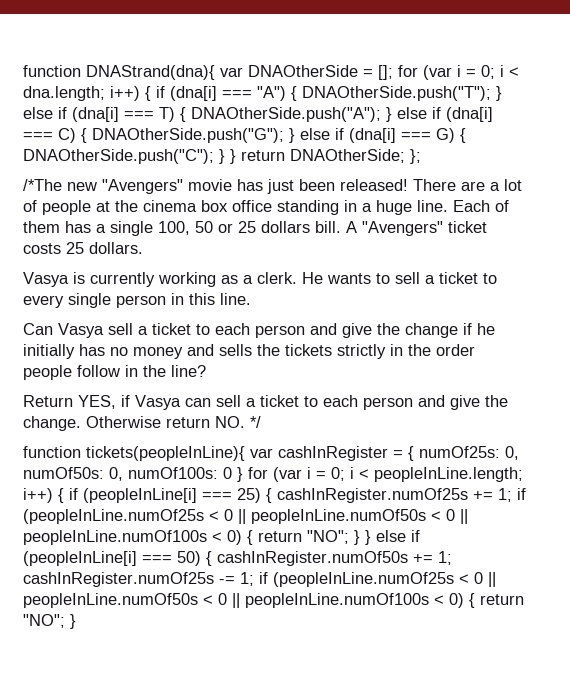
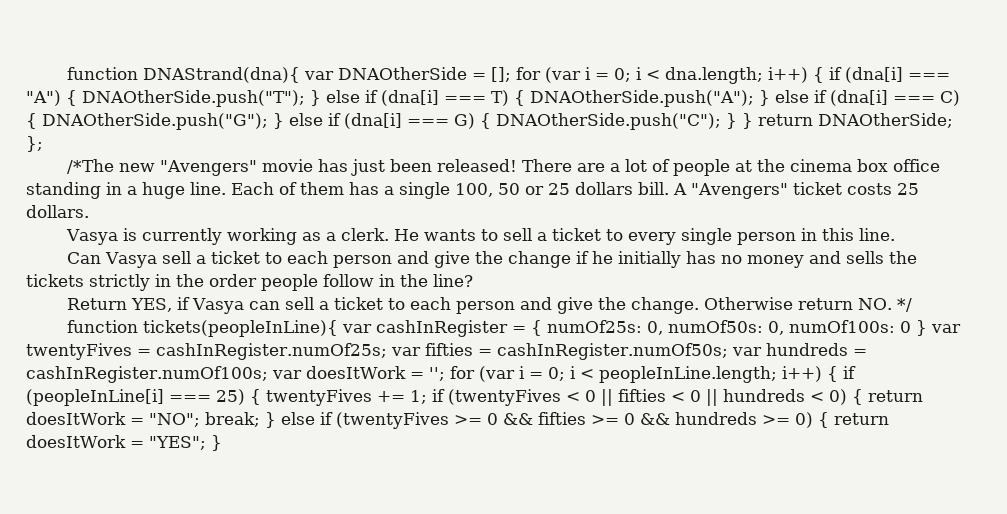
(243, 474) none -> [930,324,961,333] [26,343,867,360] [26,366,445,383] var twentyFives = cashInRegister.numOf25s; var fifties = cashInRegister.numOf50s; var hundreds = cashInRegister.numOf100s; var doesItWork = '';
[277,488,468,503] cashInRegister.numOf25s -> [266,389,372,406] twentyFives
[23,509,468,524] [23,530,420,545] [23,551,452,566] [23,572,496,587] [23,593,524,608] [23,614,65,628] (peopleInLine.numOf25s < 0 || peopleInLine.numOf50s < 0 || peopleInLine.numOf100s < 0) { return "NO"; } } else if (peopleInLine[i] === 50) { cashInRegister.numOf50s += 1; cashInRegister.numOf25s -= 1; if (peopleInLine.numOf25s < 0 || peopleInLine.numOf50s < 0 || peopleInLine.numOf100s < 0) { return "NO"; -> [448,389,923,406] [26,412,889,429] [26,435,206,450] (twentyFives < 0 || fifties < 0 || hundreds < 0) { return doesItWork = "NO"; break; } else if (twentyFives >= 0 && fifties >= 0 && hundreds >= 0) { return doesItWork = "YES";

